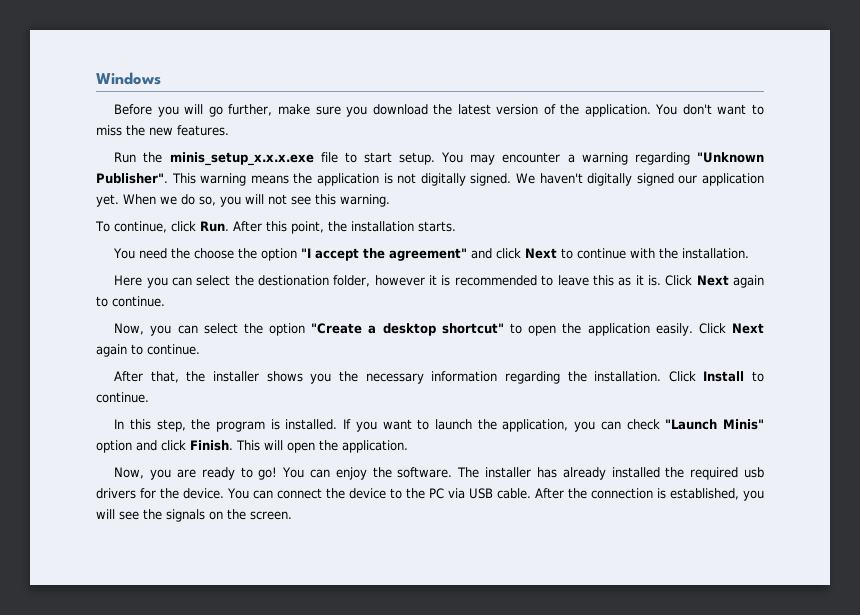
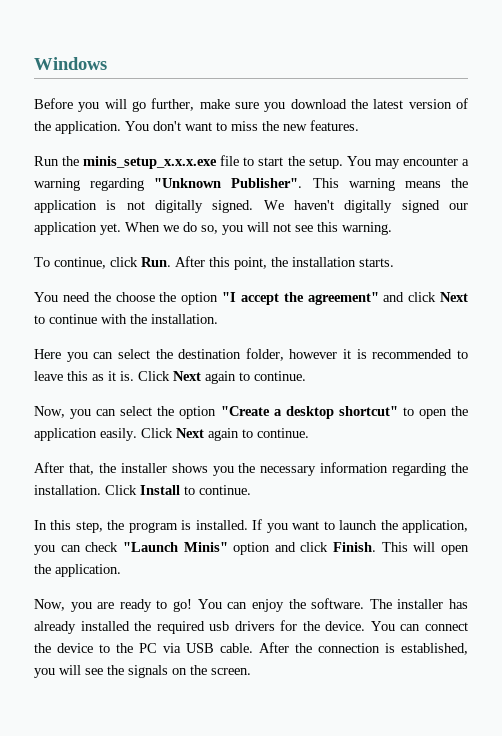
(392, 157) none -> [287,156,305,166] the
[258,275,330,286] destionation -> [178,349,242,359] destination

